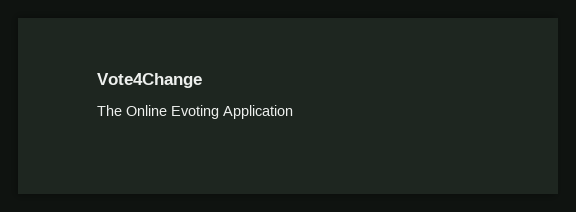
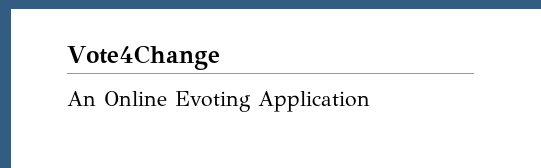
[97,105,122,116] The -> [67,91,96,106] An

